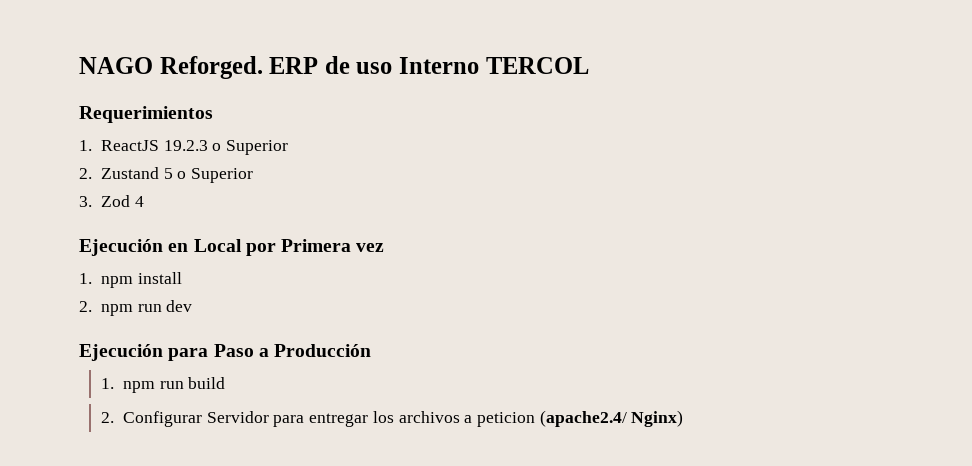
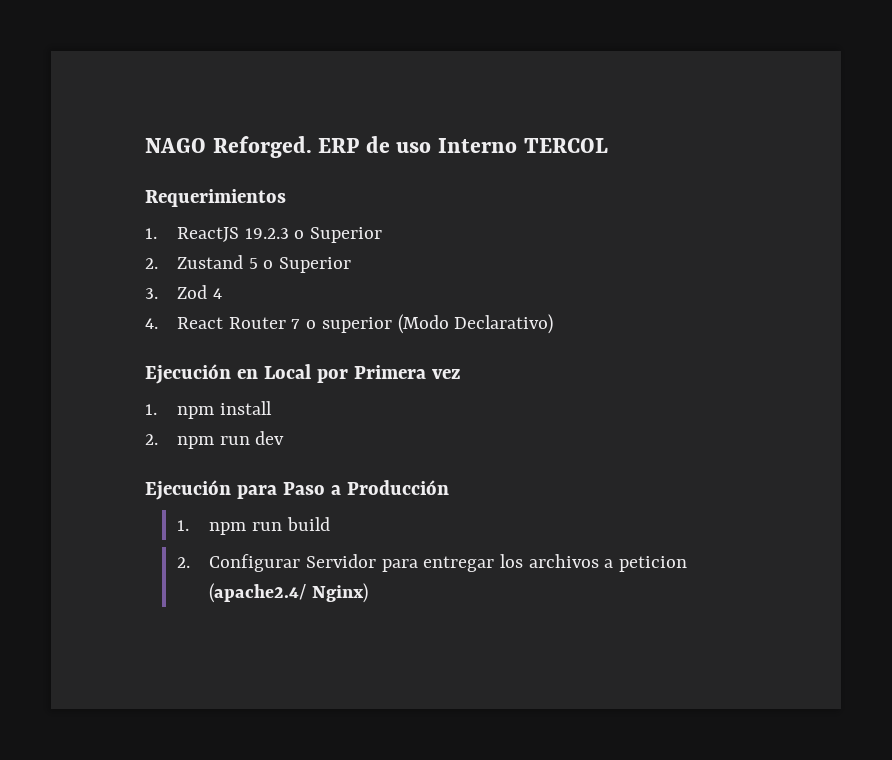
(144, 201) none -> [145,314,554,334] // 4. React Router 7 o superior (Modo Declarativo)

